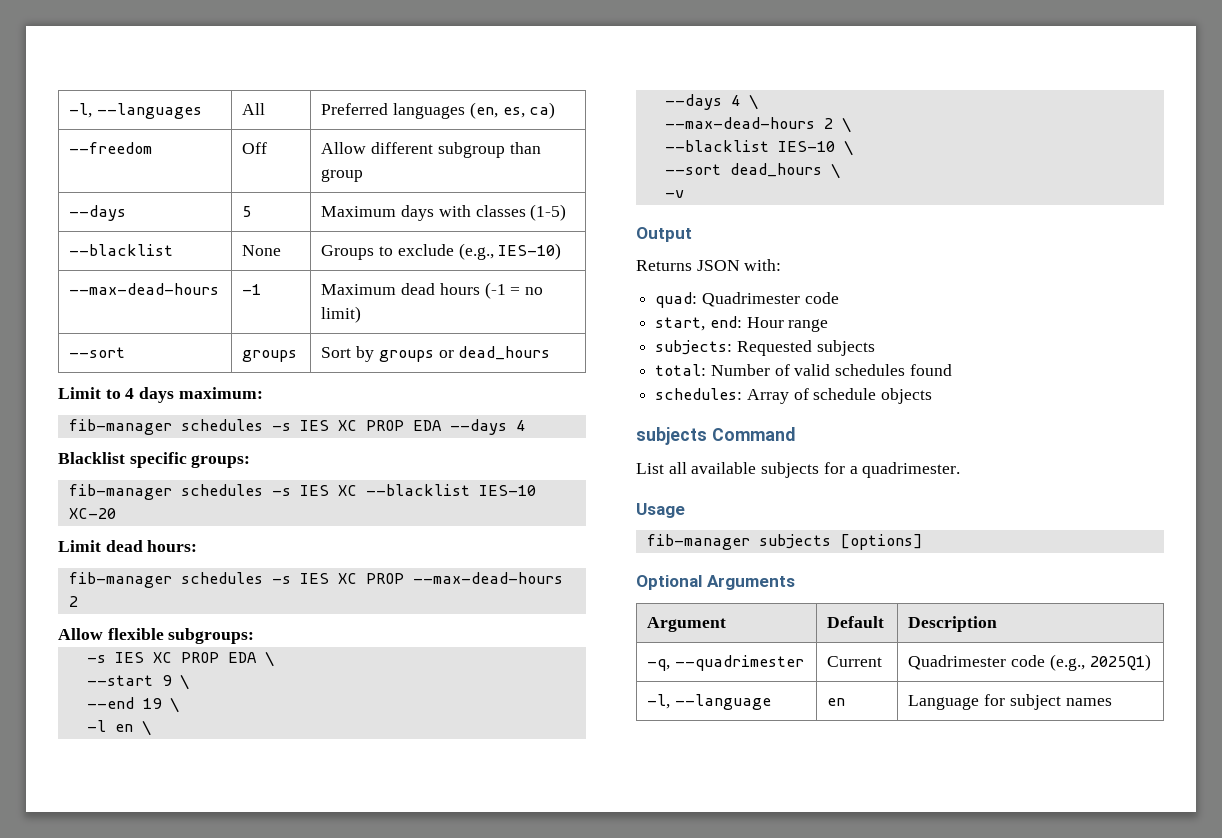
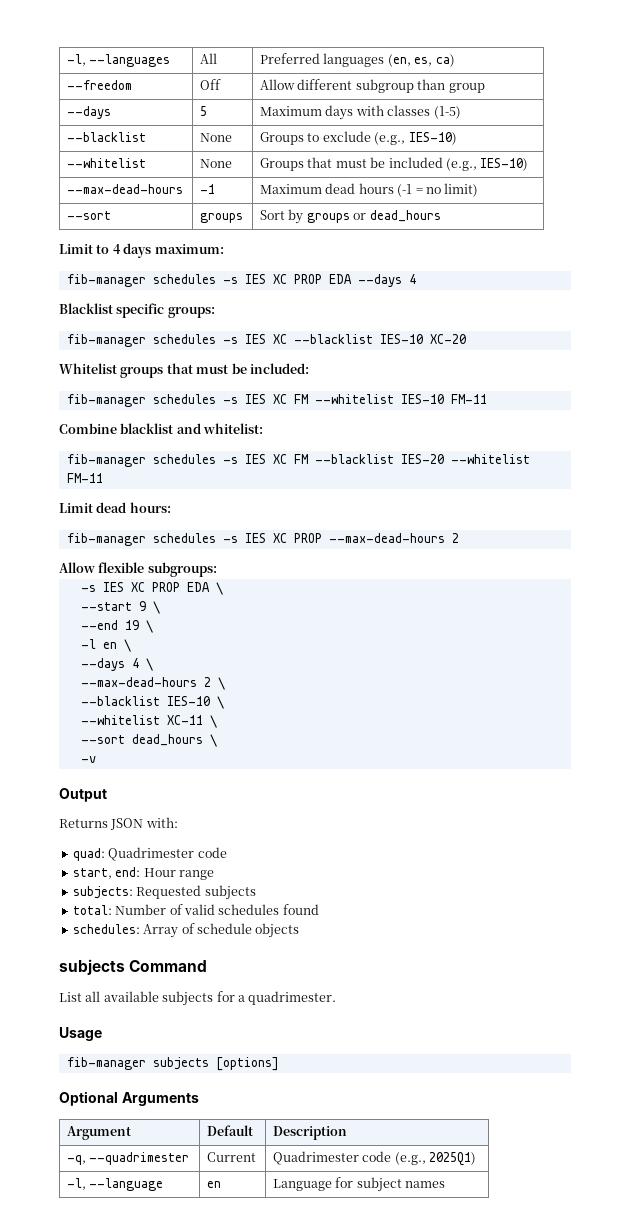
(562, 251) none -> [67,158,147,168] [200,159,233,168] [260,157,529,171] // --whitelist | None | Groups that must be included (e.g., IES-10)
(116, 513) none -> [59,363,309,378] [66,394,487,407] [59,423,264,434] [66,454,530,467] [66,473,103,483] // Whitelist groups that must be included: // fib-manager schedules -s IES XC FM --whitelist IES-10 FM-11 // Combine blacklist and whitelist: // fib-manager schedules -s IES XC FM --blacklist IES-20 --whitelist FM-11
(853, 148) none -> [80,715,217,728] // --whitelist XC-11 \

